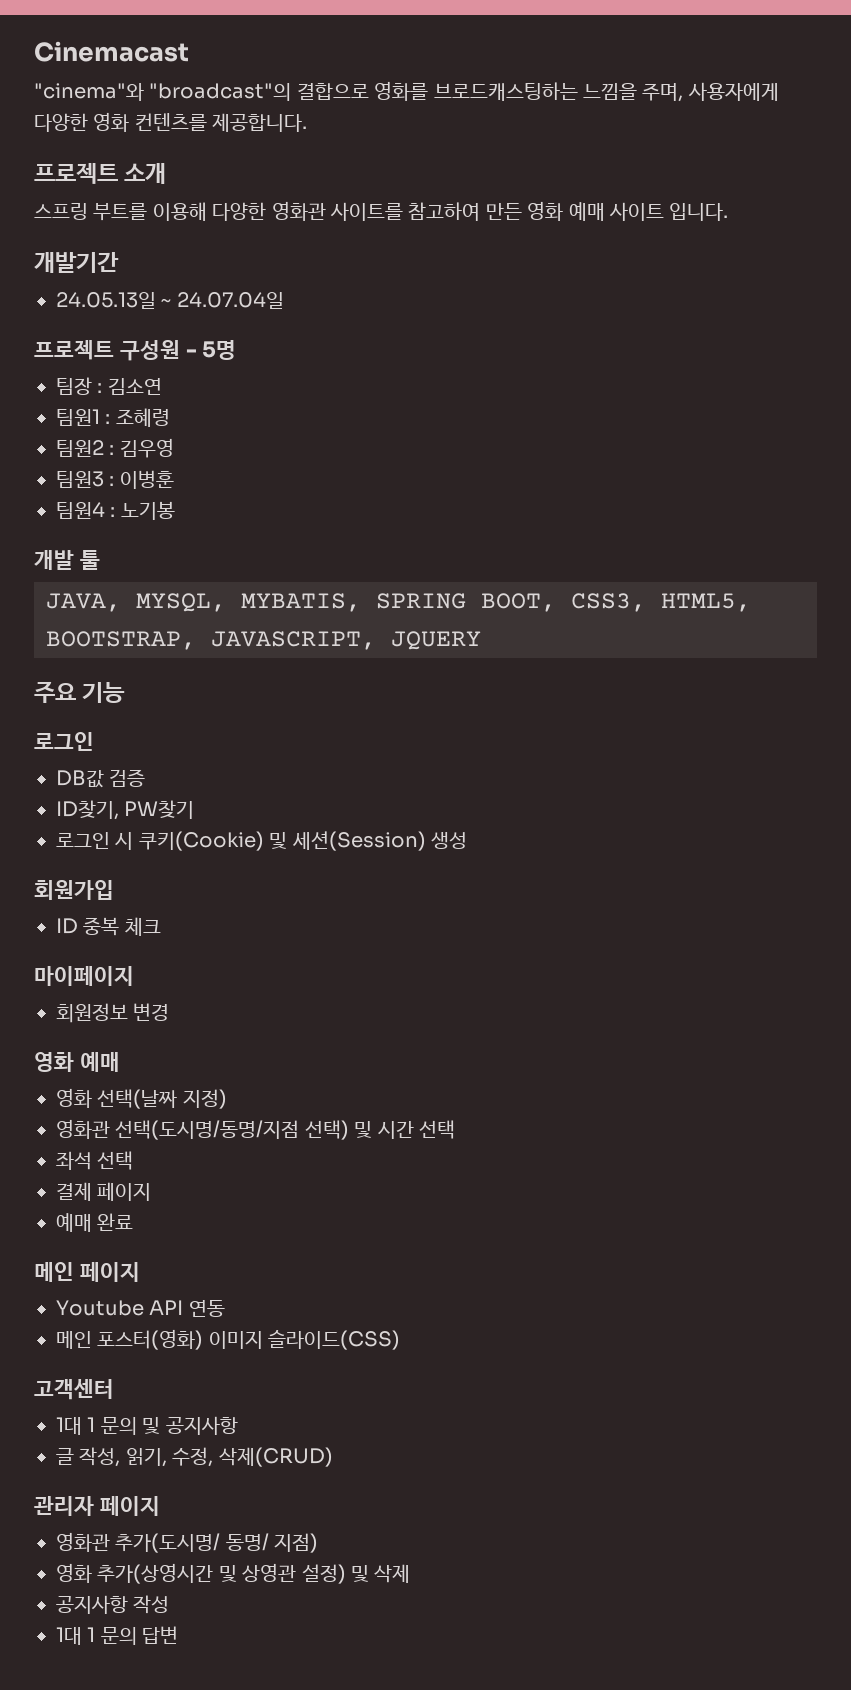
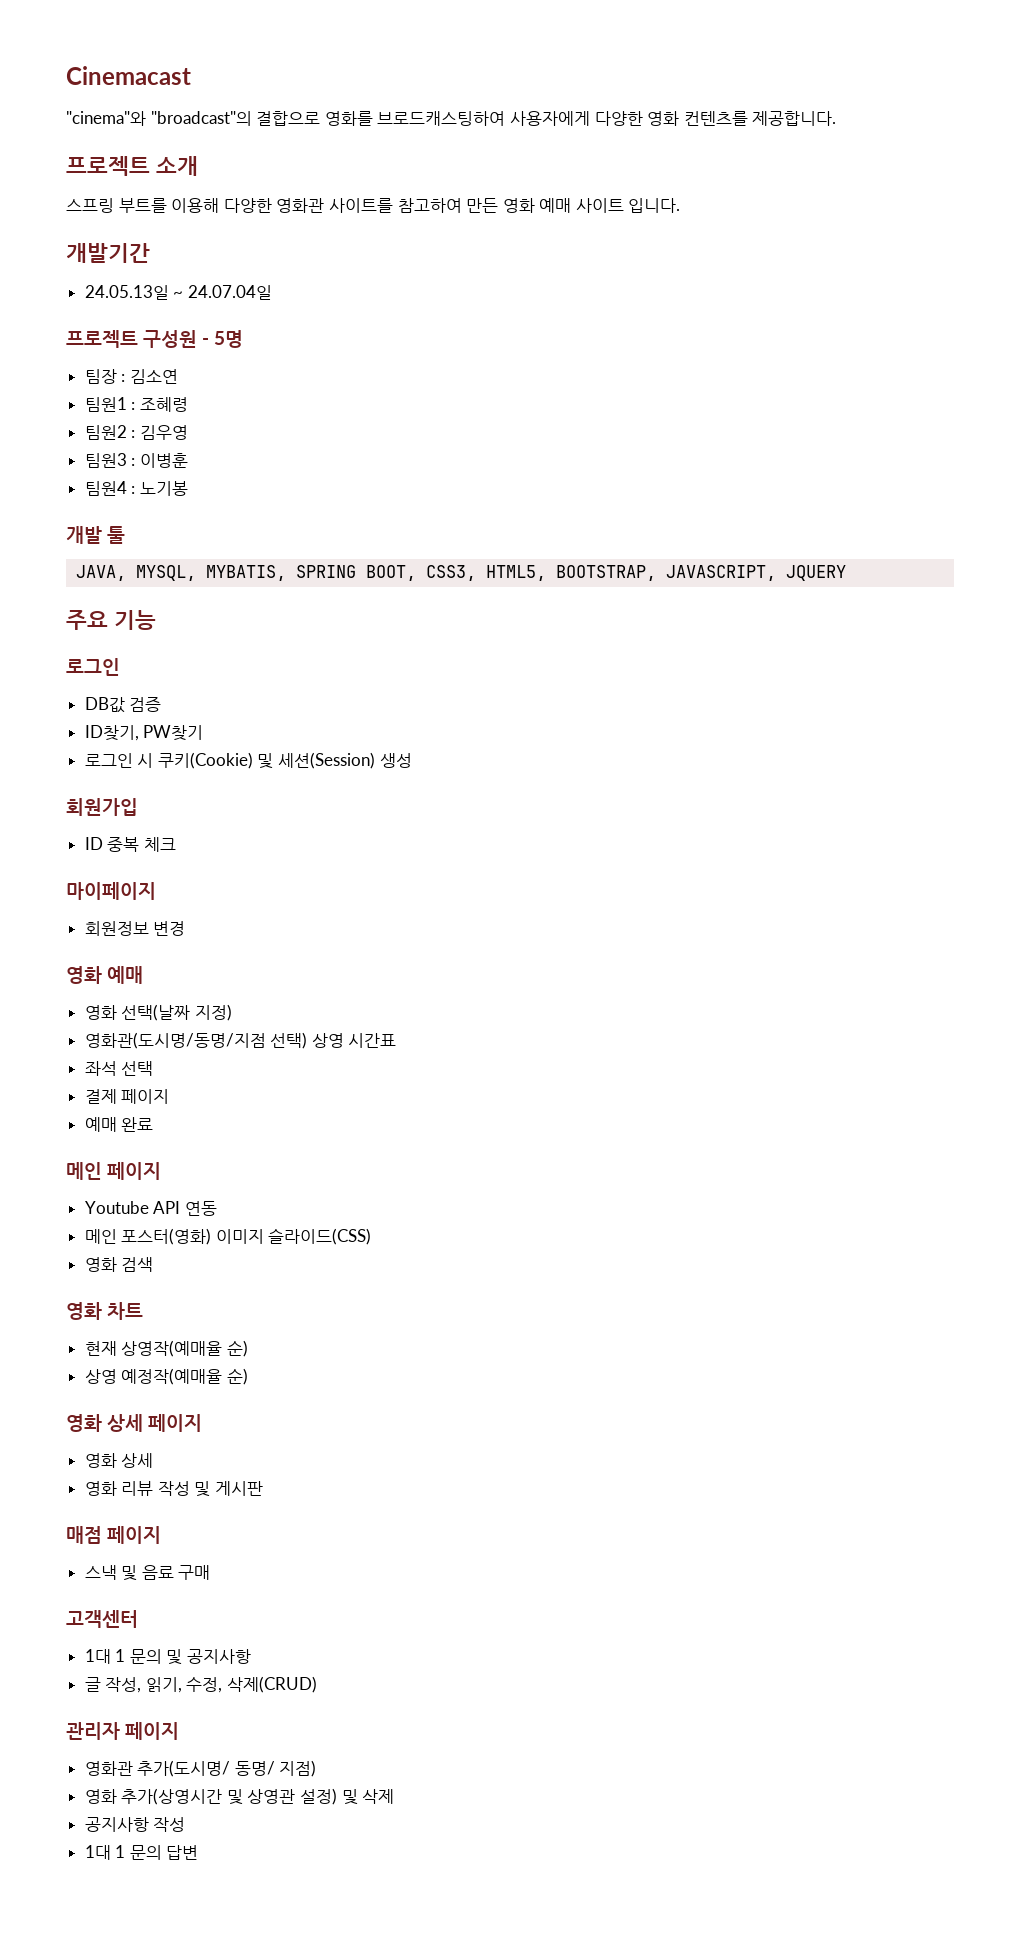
[433,82,684,102] 브로드캐스팅하는 느낌을 주며, -> [377,111,506,126] 브로드캐스팅하여
[56,1119,455,1140] 영화관 선택(도시명/동명/지점 선택) 및 시간 선택 -> [84,1032,397,1049] 영화관(도시명/동명/지점 선택) 상영 시간표
(401, 1340) none -> [84,1257,154,1272] [66,1302,144,1320] [84,1340,248,1357] [84,1368,248,1385] [66,1414,203,1432] [84,1453,154,1468] [84,1481,264,1497] [66,1526,162,1544] [84,1565,211,1581] // 영화 검색 // 영화 차트 // 현재 상영작(예매율 순) // 상영 예정작(예매율 순) // 영화 상세 페이지 // 영화 상세 // 영화 리뷰 작성 및 게시판 // 매점 페이지 // 스낵 및 음료 구매

